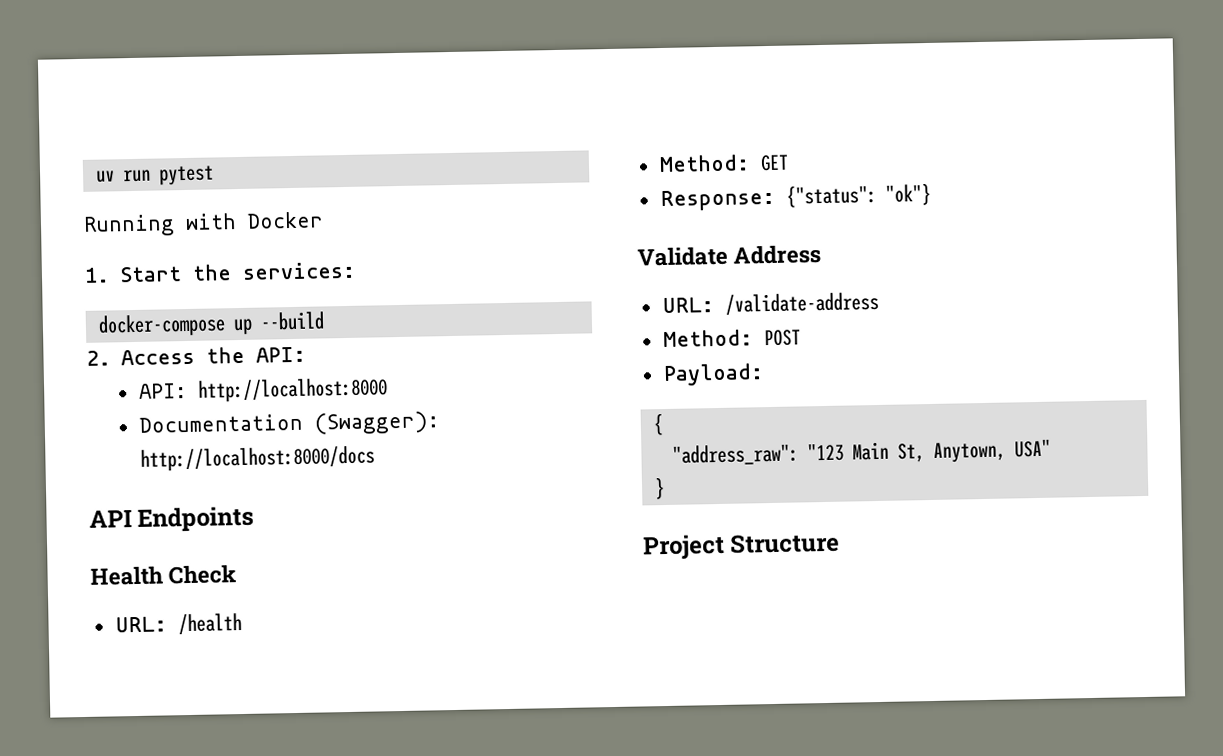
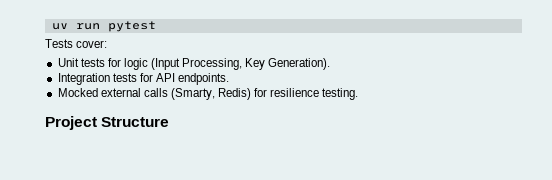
[83,211,324,237] [84,261,356,283] [97,311,325,338] [86,346,306,366] [138,377,388,403] [138,411,439,435] [139,445,375,472] [89,505,255,532] [90,564,238,586] [114,613,242,635] [658,154,789,173] [659,182,931,212] [637,244,822,267] [661,291,879,315] [662,329,801,348] [662,363,764,387] [652,413,664,436] [671,439,1051,466] [653,477,665,500] Running with Docker // 1. Start the services: // docker-compose up --build // 2. Access the API: // API: http://localhost:8000 // Documentation (Swagger): http://localhost:8000/docs // API Endpoints // Health Check // URL: /health // Method: GET // Response: {"status": "ok"} // Validate Address // URL: /validate-address // Method: POST // Payload: // { // "address_raw": "123 Main St, Anytown, USA" // } -> [45,39,108,48] [57,58,331,70] [57,73,230,85] [57,88,359,100] Tests cover: // Unit tests for logic (Input Processing, Key Generation). // Integration tests for API endpoints. // Mocked external calls (Smarty, Redis) for resilience testing.

